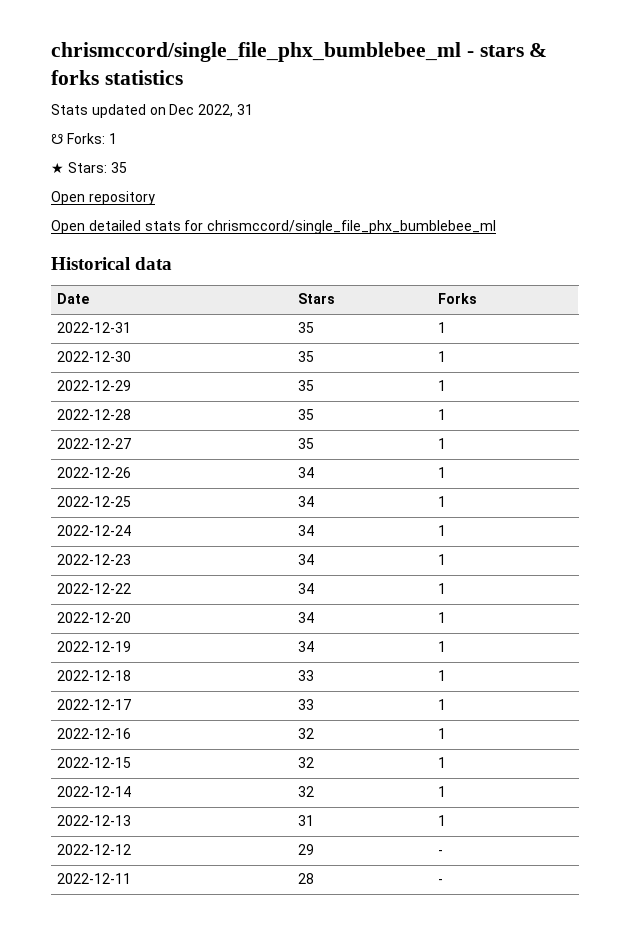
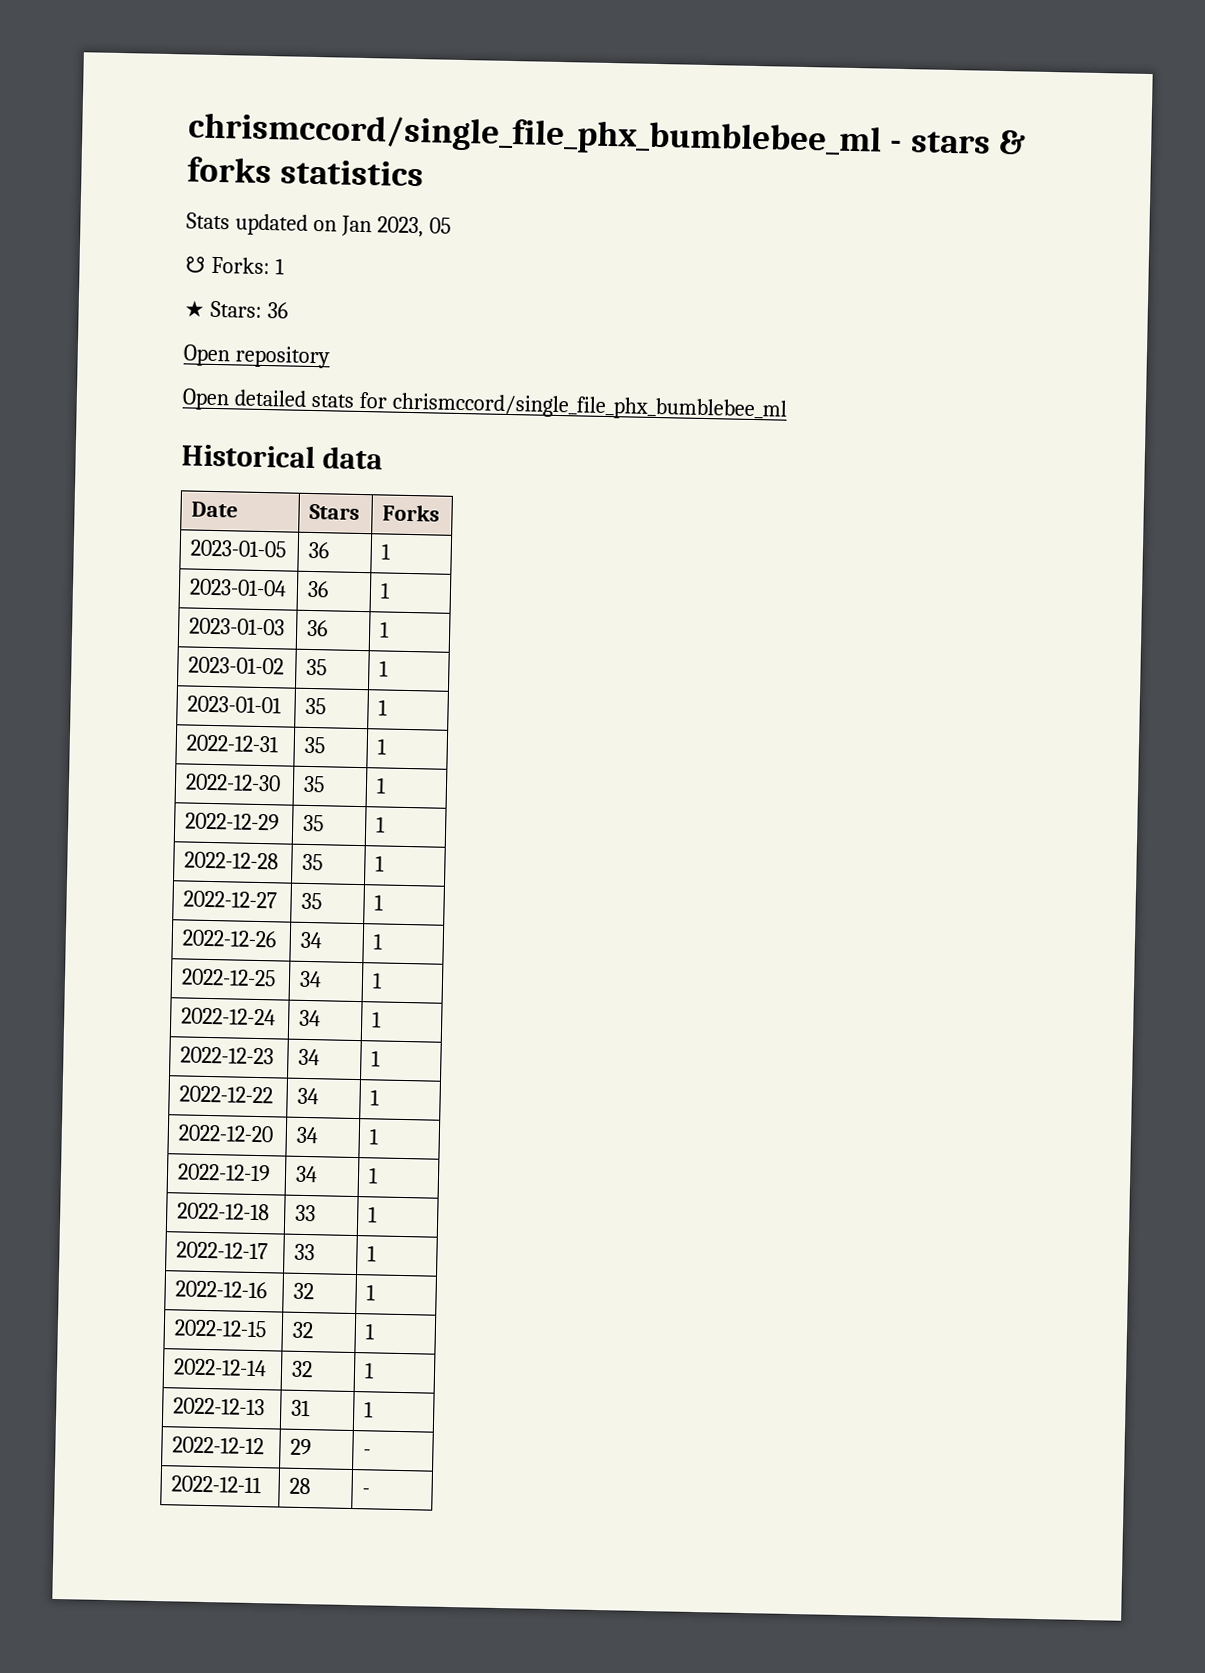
[169,104,253,117] Dec 2022, 31 -> [340,215,451,238] Jan 2023, 05
[110,162,127,173] 35 -> [266,302,288,319] 36
(478, 298) none -> [189,539,286,558] [307,541,329,559] [380,543,391,560] [188,578,287,597] [306,580,329,598] [379,582,391,599] [188,617,285,636] [306,619,328,637] [379,621,390,638] [187,656,284,675] [305,658,327,676] [378,660,389,677] [186,695,282,714] [304,697,326,715] [377,699,388,716] // 2023-01-05 | 36 | 1 // 2023-01-04 | 36 | 1 // 2023-01-03 | 36 | 1 // 2023-01-02 | 35 | 1 // 2023-01-01 | 35 | 1

